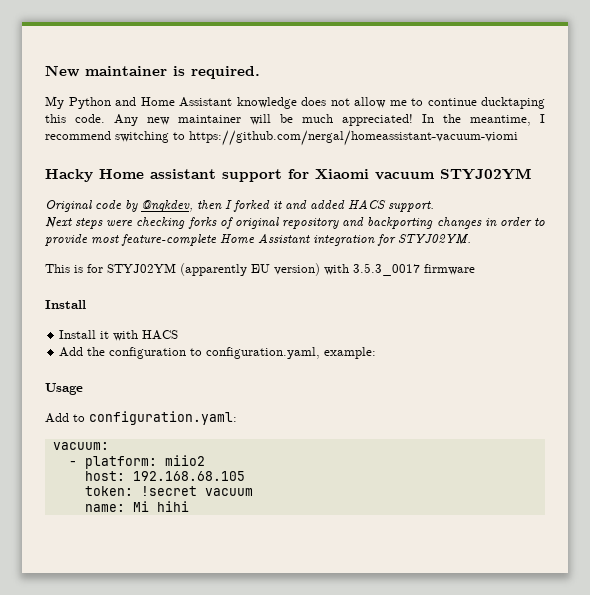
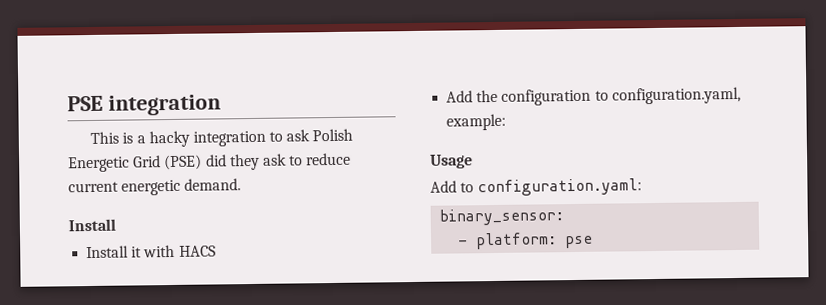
[45,65,260,79] [45,96,545,109] [45,114,545,126] [45,130,518,146] [45,168,531,182] [45,199,434,212] [45,217,545,229] [45,233,471,246] New maintainer is required. // My Python and Home Assistant knowledge does not allow me to continue ducktaping this code. Any new maintainer will be much appreciated! In the meantime, I recommend switching to https://github.com/nergal/homeassistant-vacuum-viomi // Hacky Home assistant support for Xiaomi vacuum STYJ02YM // Original code by @nqkdev, then I forked it and added HACS support. // Next steps were checking forks of original repository and backporting changes in order to provide most feature-complete Home Assistant integration for STYJ02YM. -> [67,94,221,116] PSE integration
[87,263,475,276] for STYJ02YM (apparently EU version) with 3.5.3_0017 firmware -> [136,128,354,148] [68,152,352,173] [68,178,242,196] a hacky integration to ask Polish Energetic Grid (PSE) did they ask to reduce current energetic demand.
[52,442,109,450] vacuum: -> [439,208,565,226] binary_sensor:
[164,455,205,466] [84,471,245,481] [84,486,253,496] [84,501,189,512] miio2 // host: 192.168.68.105 // token: !secret vacuum // name: Mi hihi -> [565,235,594,249] pse

